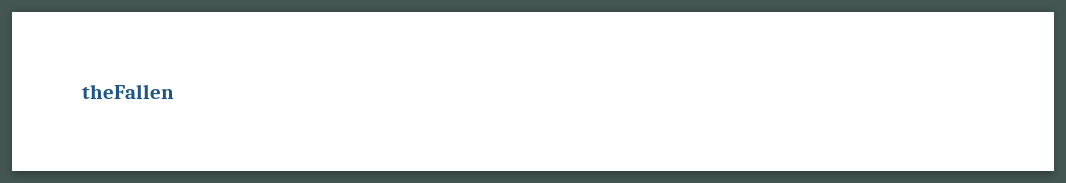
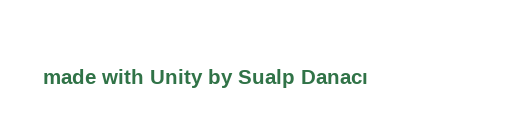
[82,84,174,99] theFallen -> [43,69,368,88] made with Unity by Sualp Danacı

